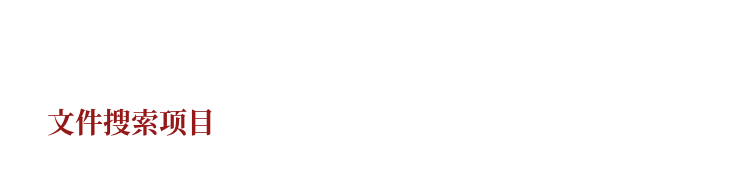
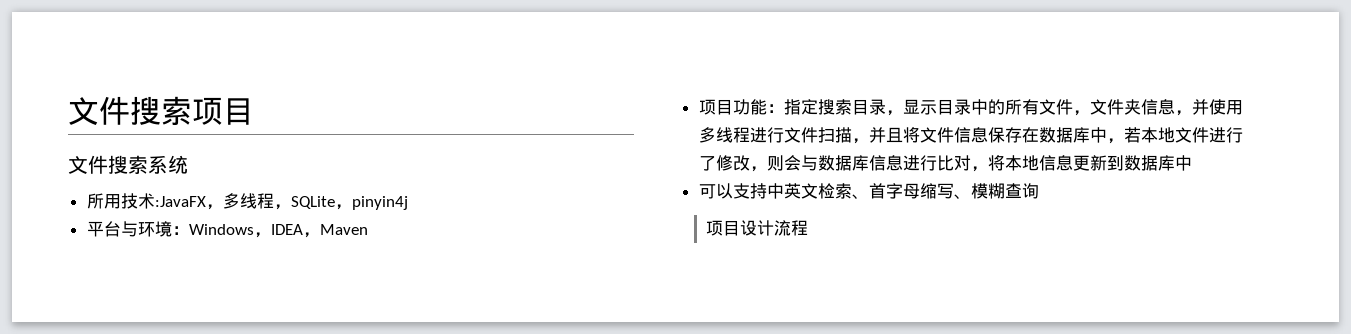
(215, 122) none -> [68,155,188,174] [86,193,408,210] [86,221,368,238] [698,99,1243,116] [698,127,1243,144] [698,155,1192,172] [698,183,1039,199] [706,220,809,236] // 文件搜索系统 // 所用技术:JavaFX，多线程，SQLite，pinyin4j // 平台与环境：Windows，IDEA，Maven // 项目功能：指定搜索目录，显示目录中的所有文件，文件夹信息，并使用多线程进行文件扫描，并且将文件信息保存在数据库中，若本地文件进行了修改，则会与数据库信息进行比对，将本地信息更新到数据库中 // 可以支持中英文检索、首字母缩写、模糊查询 // 项目设计流程

